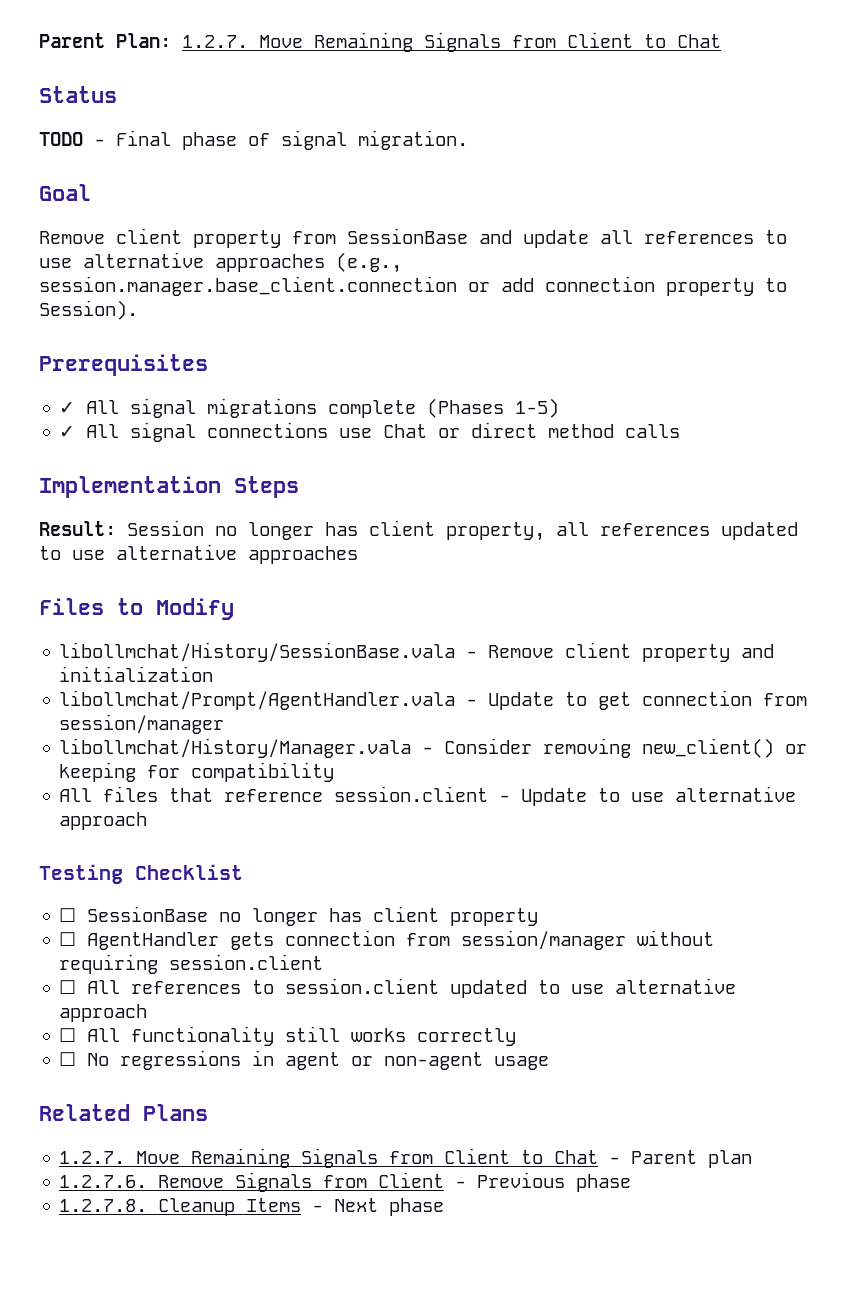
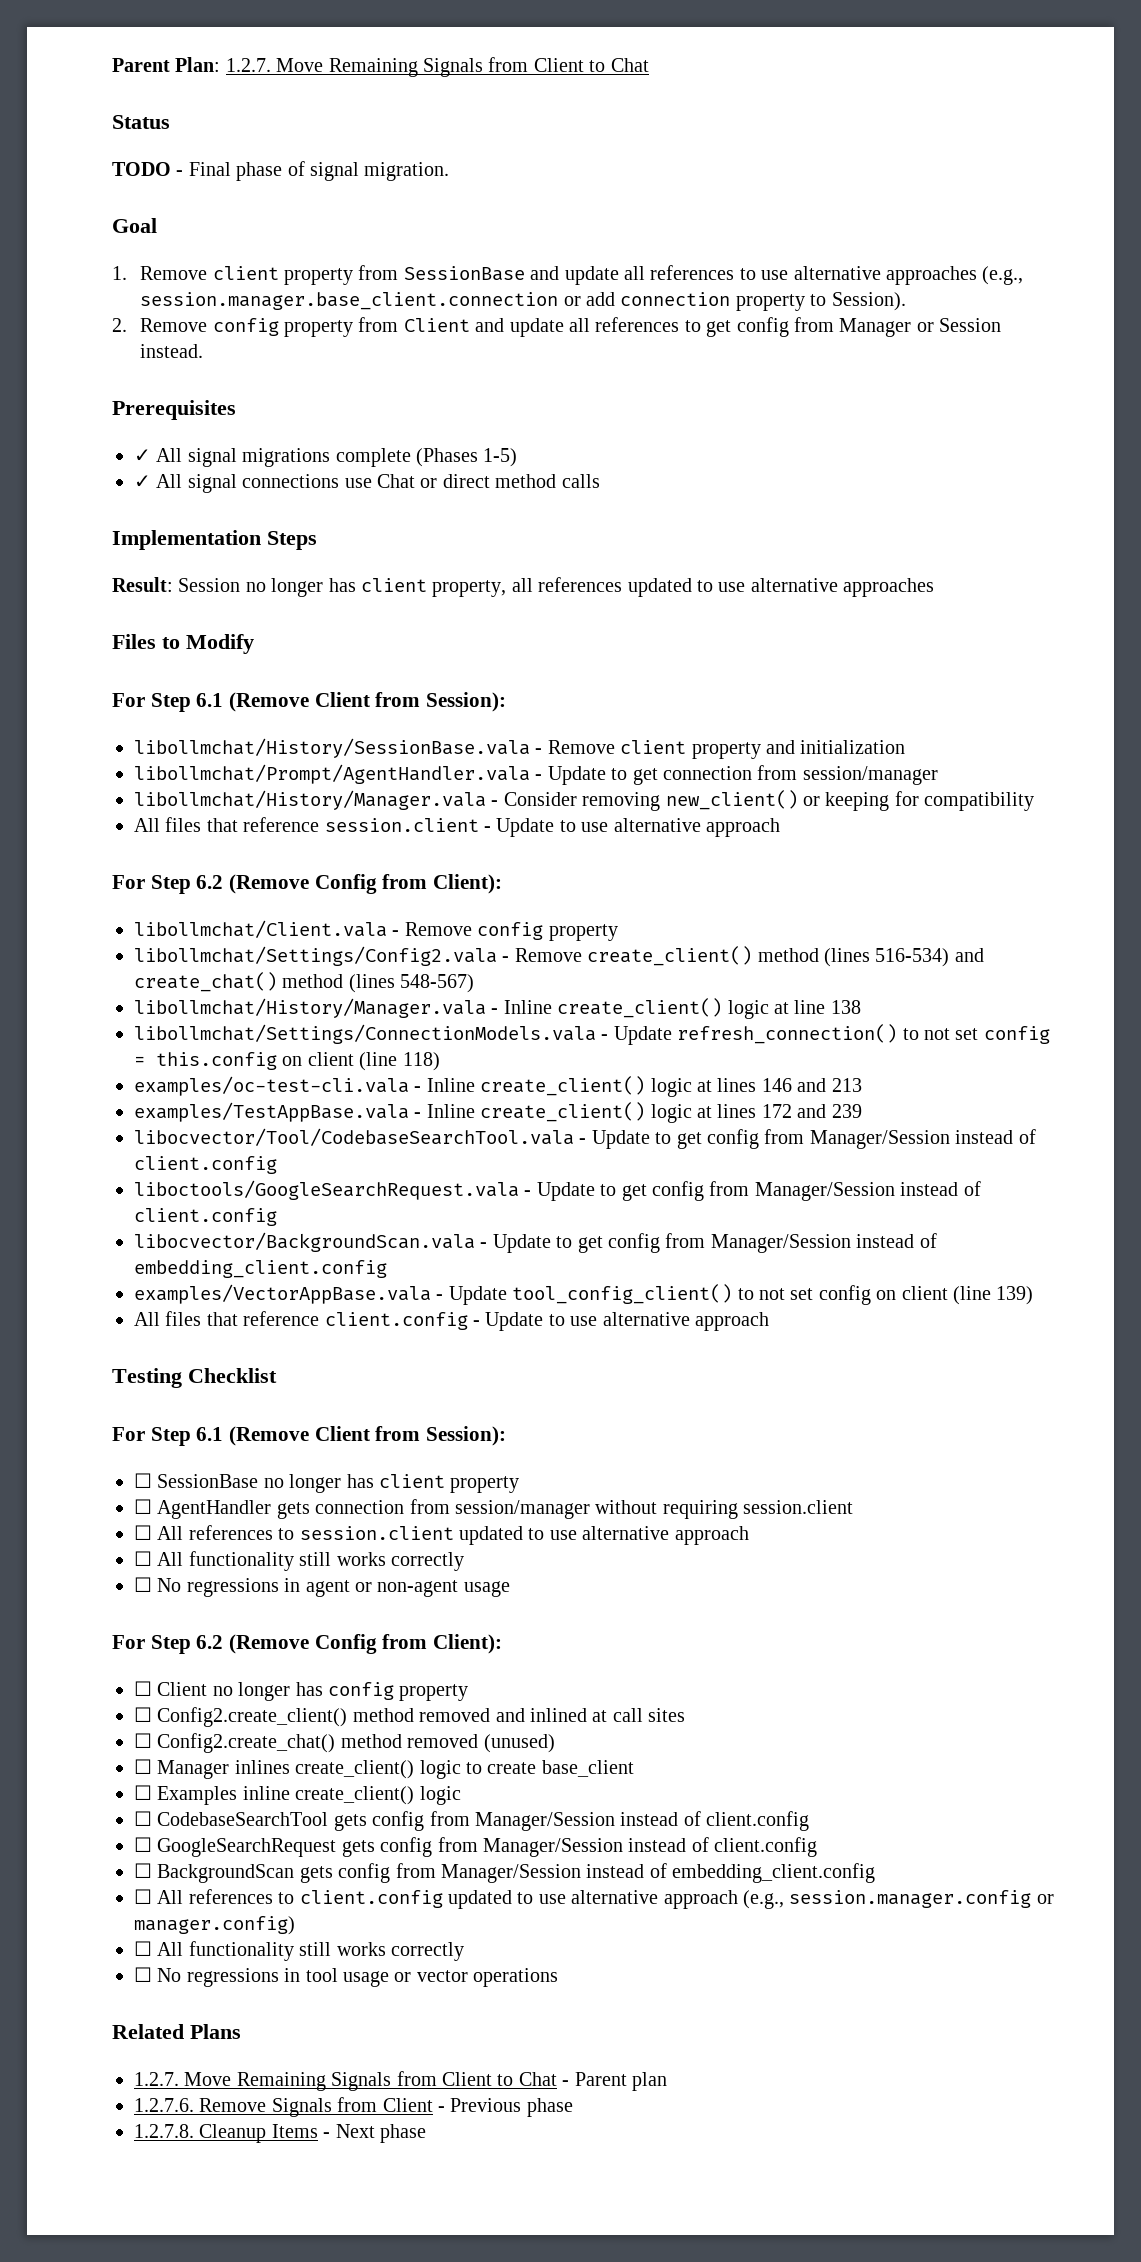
(91, 192) none -> [112,266,127,280] 1.
(138, 310) none -> [112,317,1002,337] [140,344,204,358] // 2. Remove config property from Client and update all references to get config from Manager or Session instead.
(234, 609) none -> [112,692,507,712] // For Step 6.1 (Remove Client from Session):
[39,864,243,884] Testing Checklist -> [112,874,503,894] [134,920,618,941] [134,946,984,967] [134,972,475,993] [134,998,861,1019] [134,1024,1050,1045] [134,1052,440,1071] [134,1076,862,1097] [134,1102,862,1123] [134,1128,1036,1149] [134,1156,277,1174] [134,1180,981,1201] [134,1208,277,1226] [134,1232,937,1253] [134,1260,387,1278] [134,1284,1034,1305] [134,1311,769,1331] [112,1368,277,1388] [112,1426,507,1446] For Step 6.2 (Remove Config from Client): // libollmchat/Client.vala - Remove config property // libollmchat/Settings/Config2.vala - Remove create_client() method (lines 516-534) and create_chat() method (lines 548-567) // libollmchat/History/Manager.vala - Inline create_client() logic at line 138 // libollmchat/Settings/ConnectionModels.vala - Update refresh_connection() to not set config = this.config on client (line 118) // examples/oc-test-cli.vala - Inline create_client() logic at lines 146 and 213 // examples/TestAppBase.vala - Inline create_client() logic at lines 172 and 239 // libocvector/Tool/CodebaseSearchTool.vala - Update to get config from Manager/Session instead of client.config // liboctools/GoogleSearchRequest.vala - Update to get config from Manager/Session instead of client.config // libocvector/BackgroundScan.vala - Update to get config from Manager/Session instead of embedding_client.config // examples/VectorAppBase.vala - Update tool_config_client() to not set config on client (line 139) // All files that reference client.config - Update to use alternative approach // Testing Checklist // For Step 6.1 (Remove Client from Session):
(550, 1063) none -> [112,1634,503,1654] [134,1681,469,1701] [134,1707,686,1727] [134,1733,555,1753] [134,1759,634,1779] [134,1785,461,1805] [134,1811,810,1831] [134,1837,818,1857] [134,1863,876,1883] [134,1889,1054,1909] [134,1916,295,1935] [134,1941,464,1961] [134,1967,559,1987] // For Step 6.2 (Remove Config from Client): // ☐ Client no longer has config property // ☐ Config2.create_client() method removed and inlined at call sites // ☐ Config2.create_chat() method removed (unused) // ☐ Manager inlines create_client() logic to create base_client // ☐ Examples inline create_client() logic // ☐ CodebaseSearchTool gets config from Manager/Session instead of client.config // ☐ GoogleSearchRequest gets config from Manager/Session instead of client.config // ☐ BackgroundScan gets config from Manager/Session instead of embedding_client.config // ☐ All references to client.config updated to use alternative approach (e.g., session.manager.config or manager.config) // ☐ All functionality still works correctly // ☐ No regressions in tool usage or vector operations

